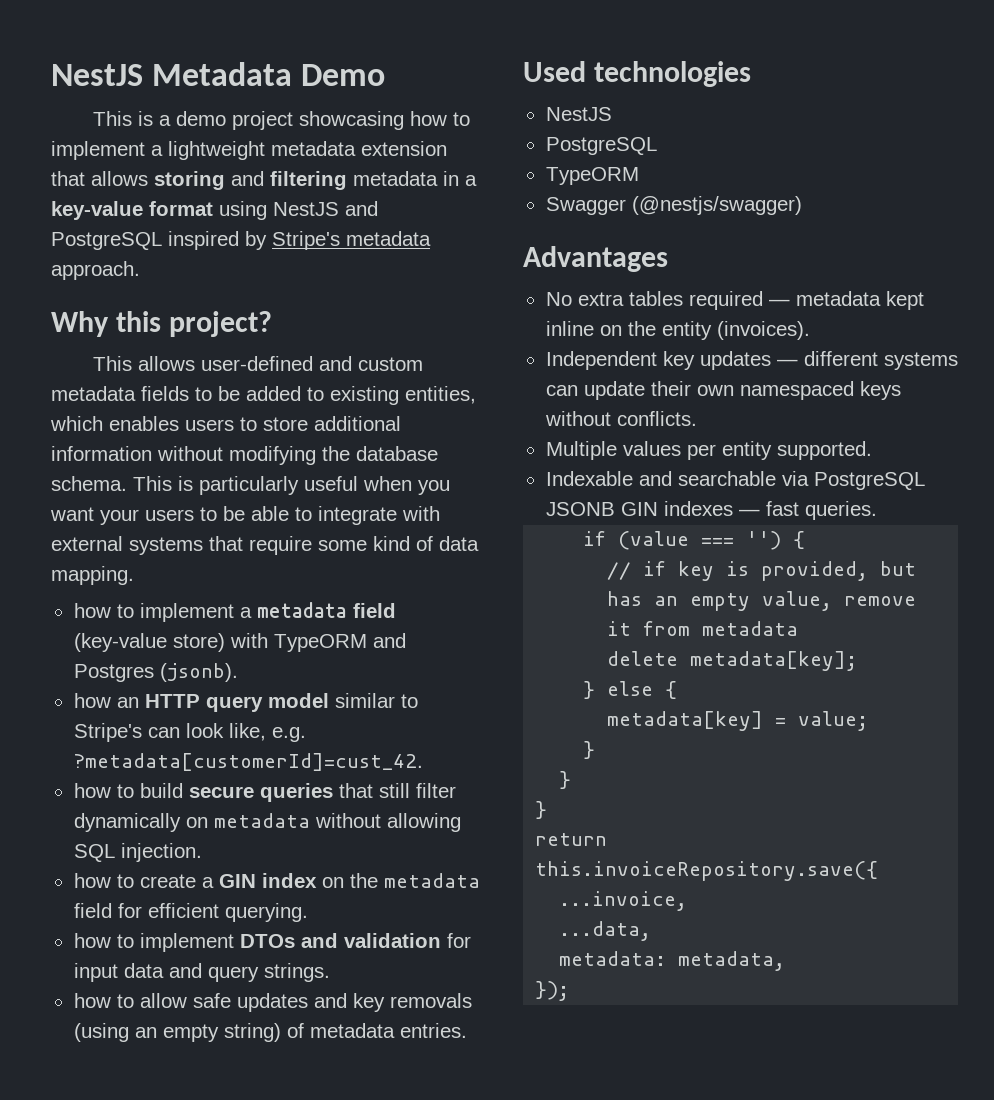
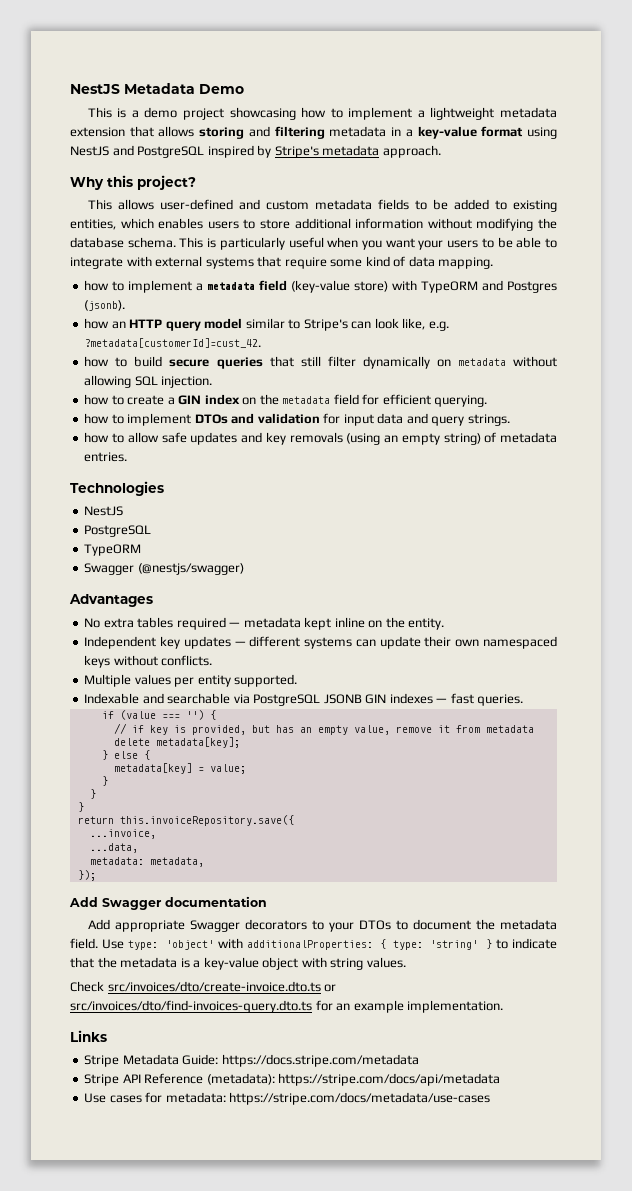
[523,61,751,87] Used technologies -> [70,481,164,496] Technologies
[661,321,810,340] entity (invoices). -> [408,618,445,630] entity.
(570, 991) none -> [69,896,267,910] [87,919,557,932] [70,938,557,950] [70,957,406,970] [70,981,337,992] [70,1000,504,1013] [70,1030,107,1042] [84,1054,419,1067] [84,1073,501,1086] [84,1092,491,1105] // Add Swagger documentation // Add appropriate Swagger decorators to your DTOs to document the metadata field. Use type: 'object' with additionalProperties: { type: 'string' } to indicate that the metadata is a key-value object with string values. // Check src/invoices/dto/create-invoice.dto.ts or src/invoices/dto/find-invoices-query.dto.ts for an example implementation. // Links // Stripe Metadata Guide: https://docs.stripe.com/metadata // Stripe API Reference (metadata): https://stripe.com/docs/api/metadata // Use cases for metadata: https://stripe.com/docs/metadata/use-cases

